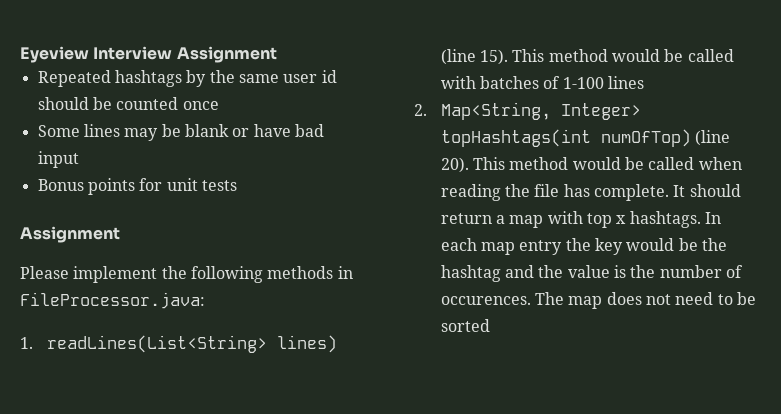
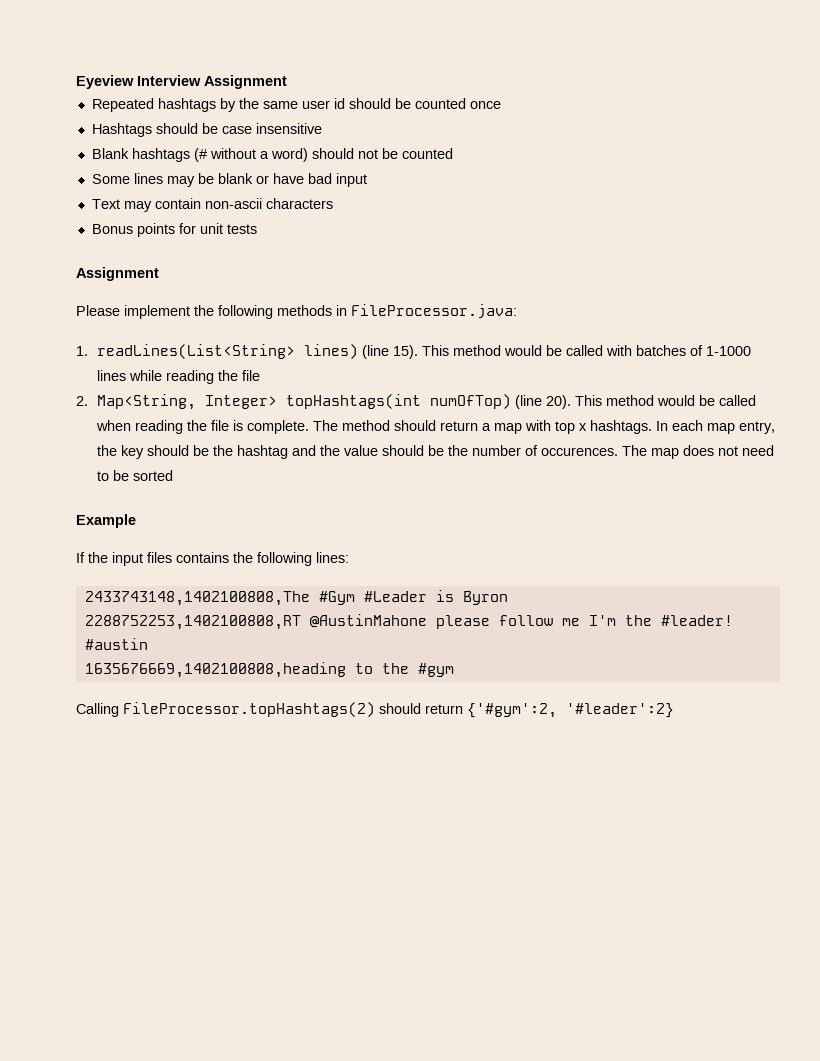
(219, 105) none -> [91,123,322,137] [91,148,453,162] // Hashtags should be case insensitive // Blank hashtags (# without a word) should not be counted
(79, 159) none -> [91,198,333,212] // Text may contain non-ascii characters
[562,76,644,89] 1-100 lines -> [705,346,751,356] [96,370,260,384] 1-1000 lines while reading the file
[563,184,686,201] has complete. It -> [232,420,390,434] is complete. The method
[519,240,563,255] entry -> [738,421,775,434] entry,
[626,238,675,251] would -> [146,445,189,456] should
[613,265,626,278] is -> [381,445,444,456] should be
(490, 325) none -> [76,514,136,528] [76,552,349,566] [84,590,508,606] [84,614,733,630] [84,638,148,650] [84,662,454,678] [76,702,674,718] // Example // If the input files contains the following lines: // 2433743148,1402100808,The #Gym #Leader is Byron // 2288752253,1402100808,RT @AustinMahone please follow me I'm the #leader! #austin // 1635676669,1402100808,heading to the #gym // Calling FileProcessor.topHashtags(2) should return {'#gym':2, '#leader':2}

